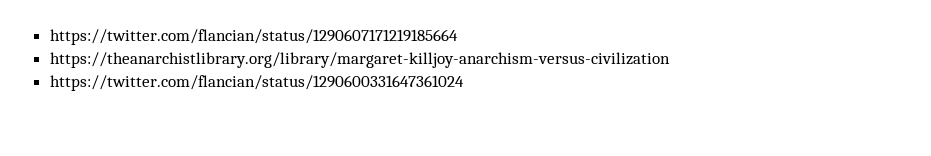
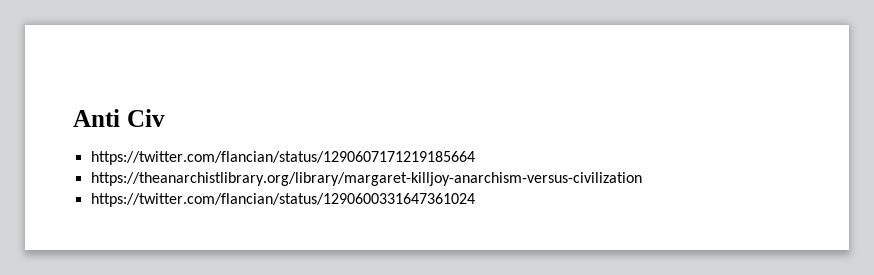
(49, 37) none -> [73,109,165,127] Anti Civ //

